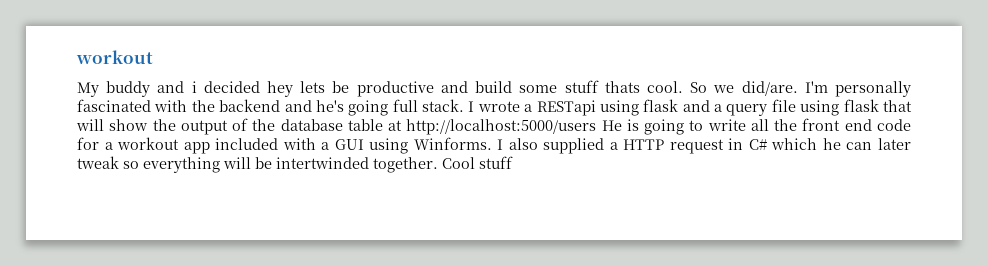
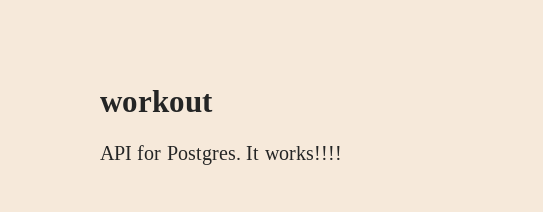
[77,80,912,97] [77,99,913,116] [76,118,912,135] [77,137,911,154] [77,156,513,173] My buddy and i decided hey lets be productive and build some stuff thats cool. So we did/are. I'm personally fascinated with the backend and he's going full stack. I wrote a RESTapi using flask and a query file using flask that will show the output of the database table at http://localhost:5000/users He is going to write all the front end code for a workout app included with a GUI using Winforms. I also supplied a HTTP request in C# which he can later tweak so everything will be intertwinded together. Cool stuff -> [100,145,342,165] API for Postgres. It works!!!!

